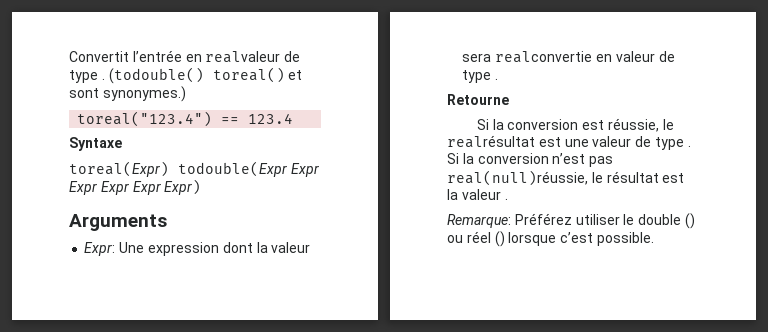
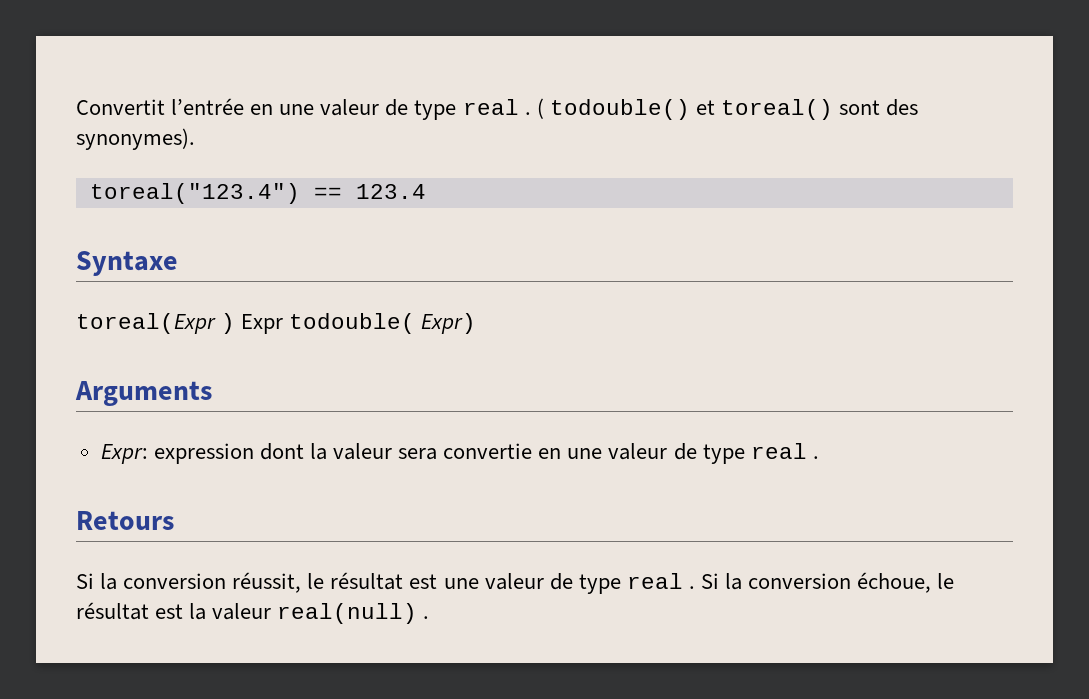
[205,51,301,63] [69,67,303,84] [69,86,186,102] [77,111,294,127] [69,137,122,151] [69,161,319,177] [69,181,161,195] realvaleur de type . (todouble() toreal() et sont synonymes.) // toreal("123.4") == 123.4 // Syntaxe // toreal(Expr) todouble(Expr Expr Expr Expr Expr -> [279,98,919,120] [76,128,195,150] [89,183,426,204] [76,251,178,276] [76,313,416,334] une valeur de type real . ( todouble() et toreal() sont des synonymes). // toreal("123.4") == 123.4 // Syntaxe // toreal(Expr ) Expr todouble(
[119,242,145,253] Une -> (148, 454) none
[495,51,675,63] [462,70,499,83] [447,94,509,105] [476,118,674,132] [447,135,535,148] realconvertie en valeur de type . // Retourne // Si la conversion est réussie, le realrésultat -> [443,443,819,464] [76,511,174,530] [76,572,404,593] convertie en une valeur de type real . // Retours // Si la conversion réussit, le résultat
(684, 143) none -> [626,573,683,589] real
[552,153,614,167] [447,170,588,186] n’est pas real(null)réussie, -> [857,572,932,593] échoue,
[504,198,508,200] [447,213,695,229] [447,231,654,247] . // Remarque: Préférez utiliser le double () ou réel () lorsque c’est possible. -> [277,603,430,624] real(null) .

